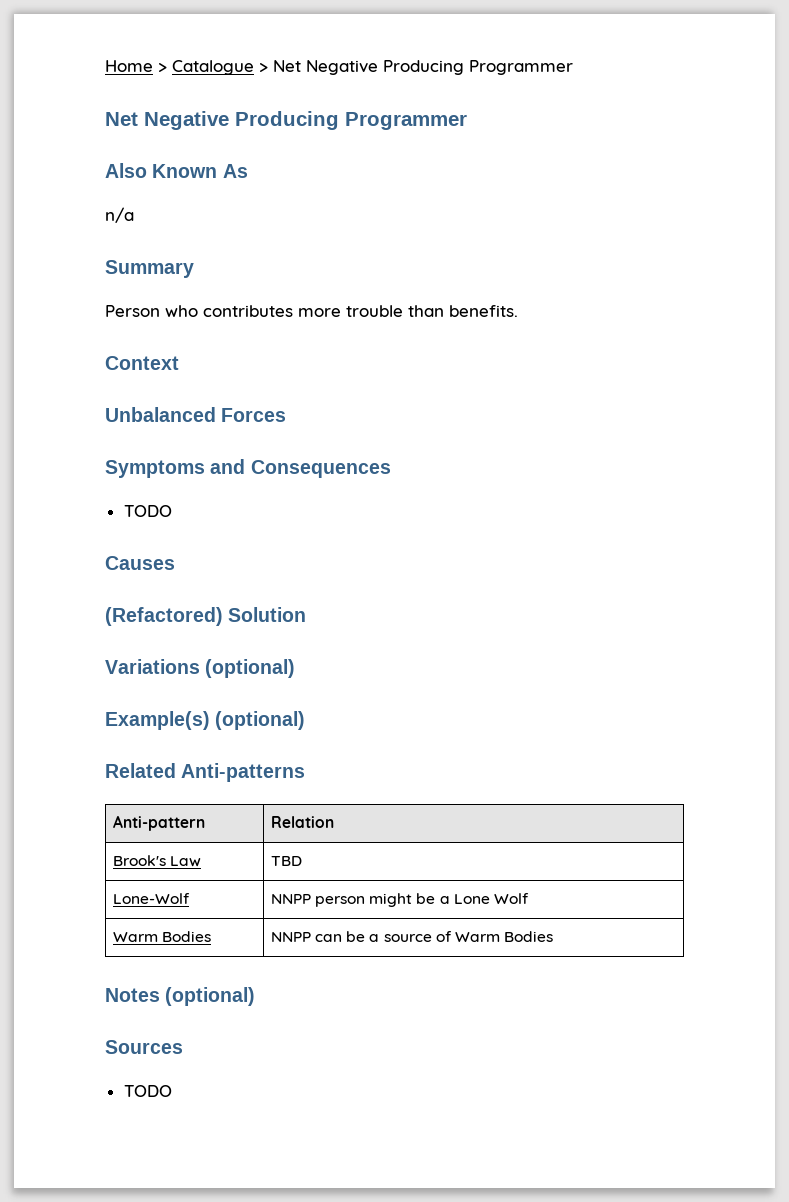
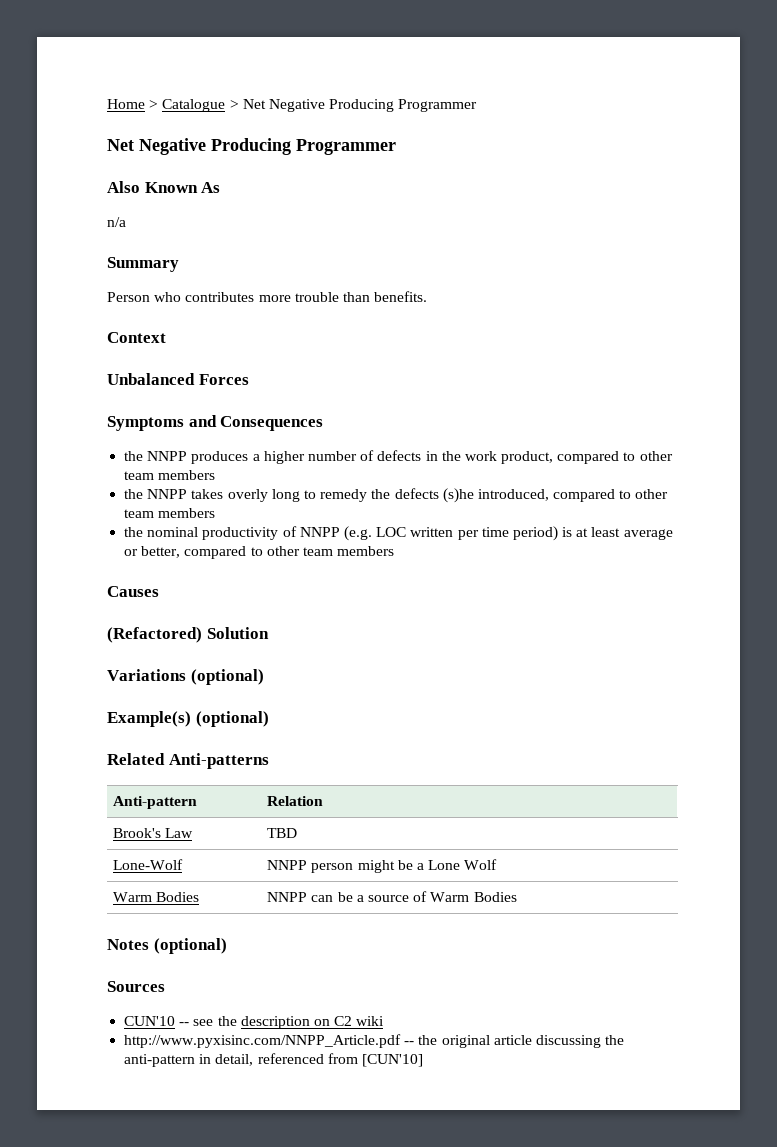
[123,505,172,517] TODO -> [124,450,673,464] [124,470,216,480] [124,488,669,503] [124,508,216,518] [124,526,673,541] [124,546,395,559] the NNPP produces a higher number of defects in the work product, compared to other team members // the NNPP takes overly long to remedy the defects (s)he introduced, compared to other team members // the nominal productivity of NNPP (e.g. LOC written per time period) is at least average or better, compared to other team members
[123,1085,172,1097] TODO -> [124,1016,385,1029] [124,1034,625,1048] [124,1053,423,1067] CUN'10 -- see the description on C2 wiki // http://www.pyxisinc.com/NNPP_Article.pdf -- the original article discussing the anti-pattern in detail, referenced from [CUN'10]

